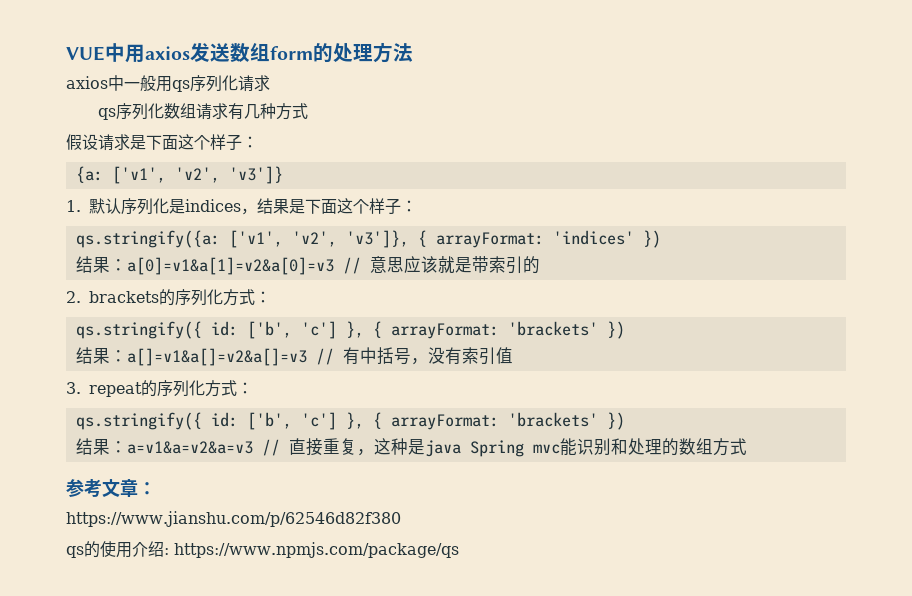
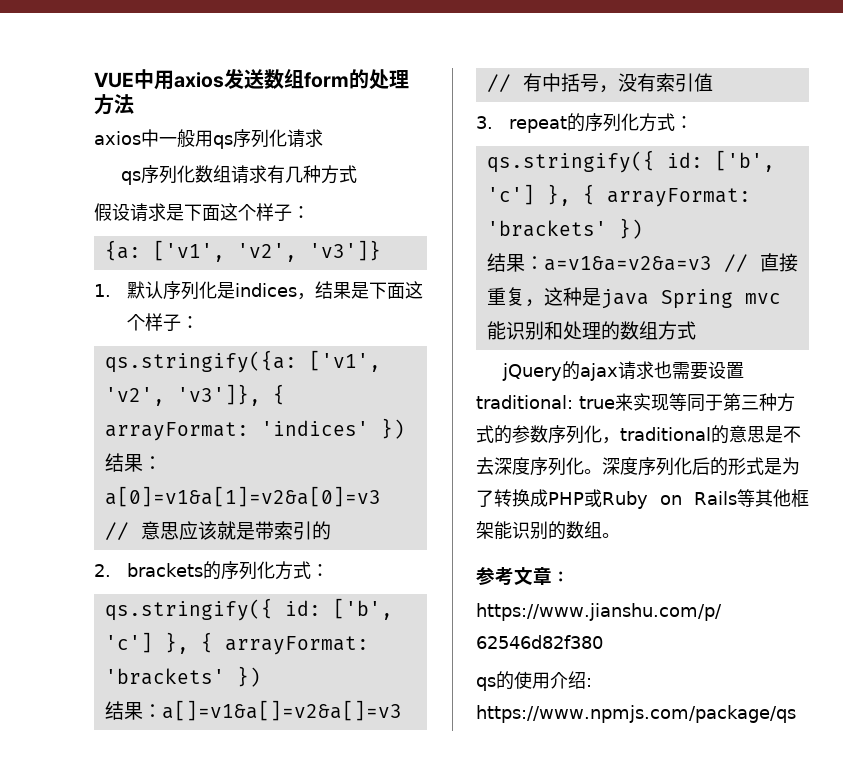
(747, 446) none -> [502,361,745,381] [476,393,795,412] [476,425,801,444] [476,457,800,476] [476,489,809,509] [476,521,620,540] // jQuery的ajax请求也需要设置traditional: true来实现等同于第三种方式的参数序列化，traditional的意思是不去深度序列化。深度序列化后的形式是为了转换成PHP或Ruby on Rails等其他框架能识别的数组。

